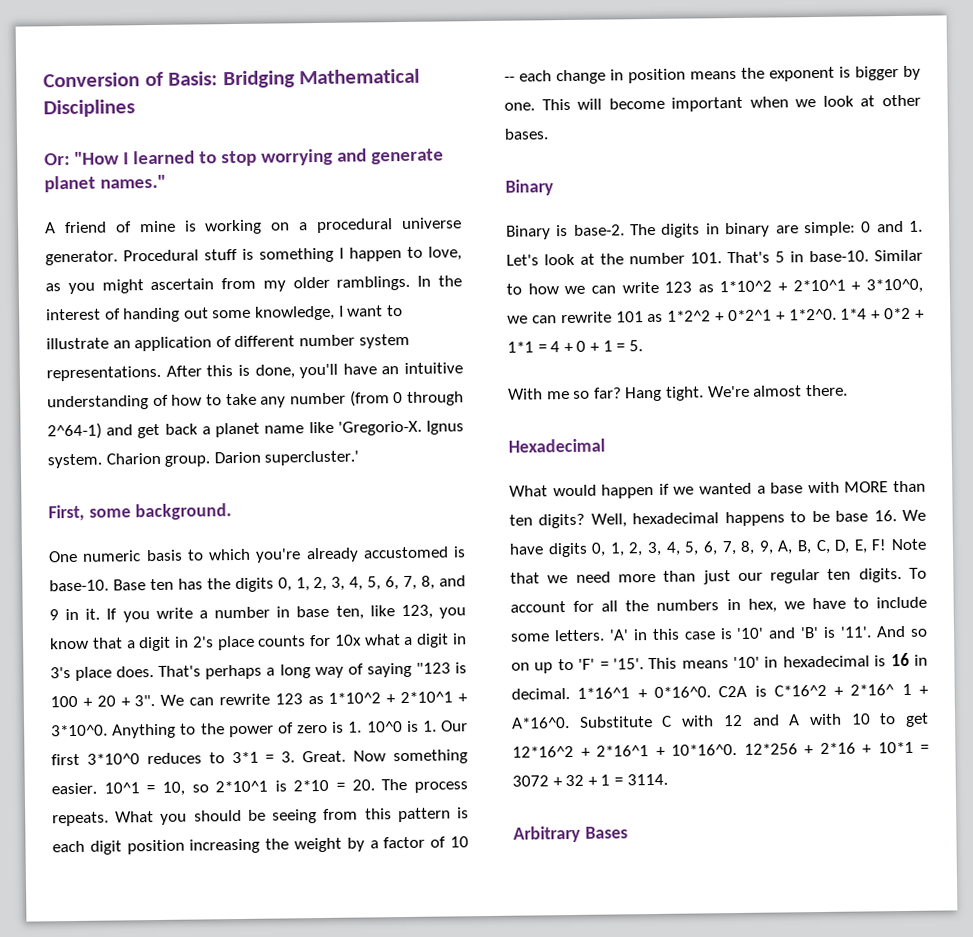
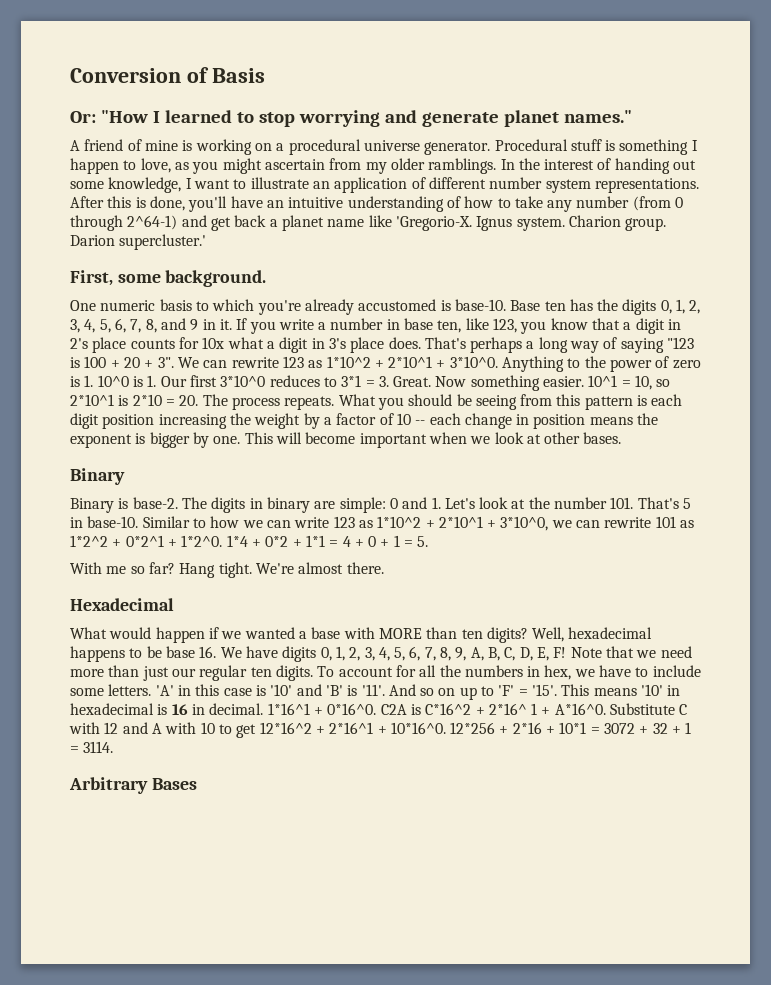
[168,68,421,89] [43,99,135,118] Basis: Bridging Mathematical Disciplines -> [211,68,265,83] Basis

